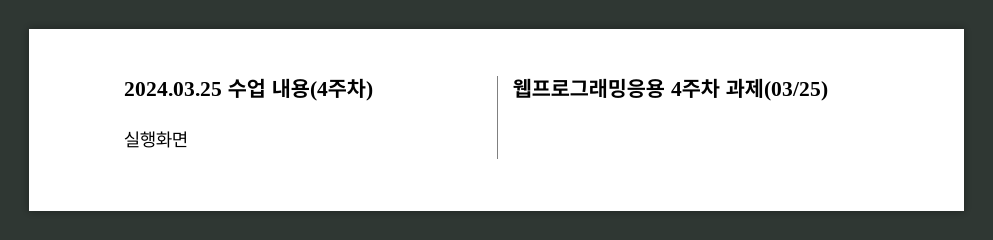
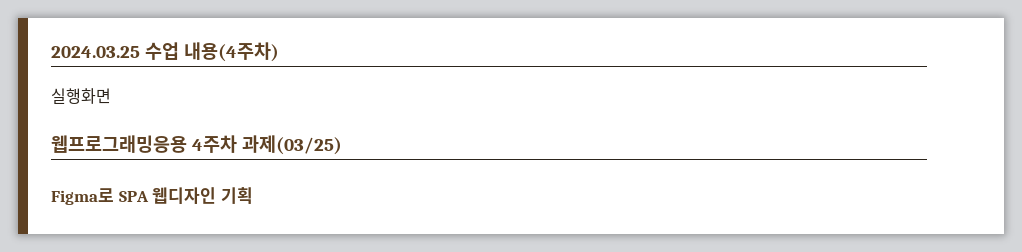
(828, 89) none -> [51,187,253,205] // Figma로 SPA 웹디자인 기획

